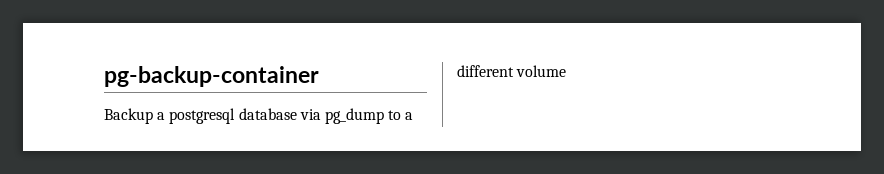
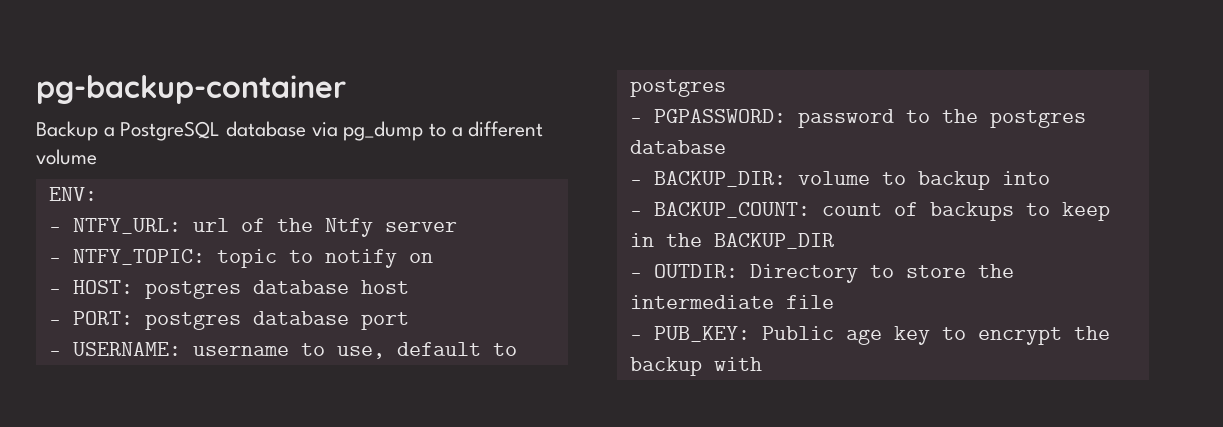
[169,108,236,124] postgresql -> [120,121,221,141] PostgreSQL
(567, 71) none -> [48,187,97,201] [48,218,457,237] [48,249,433,268] [48,280,409,299] [48,311,409,330] [48,342,517,359] [629,79,726,97] [629,109,1086,128] [629,140,726,154] [629,171,1050,190] [629,202,1110,221] [629,233,834,249] [629,264,1014,283] [629,295,834,309] [629,326,1110,345] [629,357,762,376] // ENV: // - NTFY_URL: url of the Ntfy server // - NTFY_TOPIC: topic to notify on // - HOST: postgres database host // - PORT: postgres database port // - USERNAME: username to use, default to postgres // - PGPASSWORD: password to the postgres database // - BACKUP_DIR: volume to backup into // - BACKUP_COUNT: count of backups to keep in the BACKUP_DIR // - OUTDIR: Directory to store the intermediate file // - PUB_KEY: Public age key to encrypt the backup with

